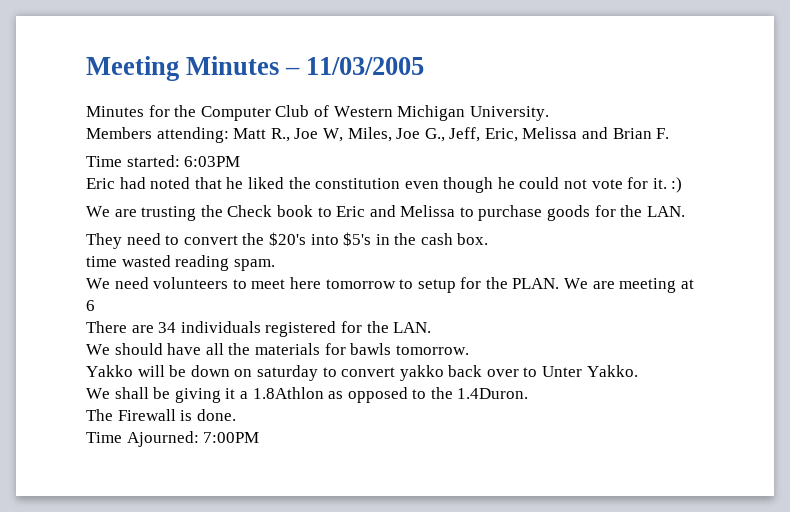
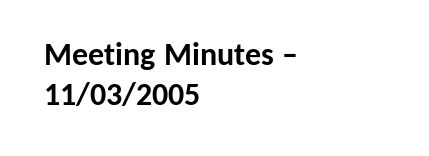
[86,105,549,121] [86,127,670,143] [86,155,241,167] [86,177,683,193] [86,205,685,221] [86,232,489,249] [86,255,275,271] [86,277,694,293] [86,300,95,311] [86,321,432,337] [86,343,469,355] [86,365,638,381] [86,387,529,403] [86,409,236,421] [86,431,260,447] // Minutes for the Computer Club of Western Michigan University. // Members attending: Matt R., Joe W, Miles, Joe G., Jeff, Eric, Melissa and Brian F. // Time started: 6:03PM // Eric had noted that he liked the constitution even though he could not vote for it. :) // We are trusting the Check book to Eric and Melissa to purchase goods for the LAN. // They need to convert the $20's into $5's in the cash box. // time wasted reading spam. // We need volunteers to meet here tomorrow to setup for the PLAN. We are meeting at 6 // There are 34 individuals registered for the LAN. // We should have all the materials for bawls tomorrow. // Yakko will be down on saturday to convert yakko back over to Unter Yakko. // We shall be giving it a 1.8Athlon as opposed to the 1.4Duron. // The Firewall is done. // Time Ajourned: 7:00PM -> (200, 94) none

